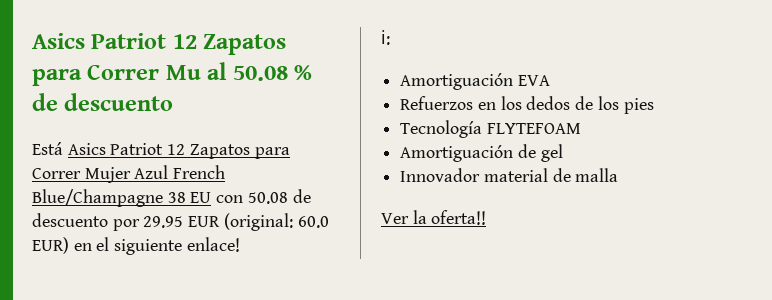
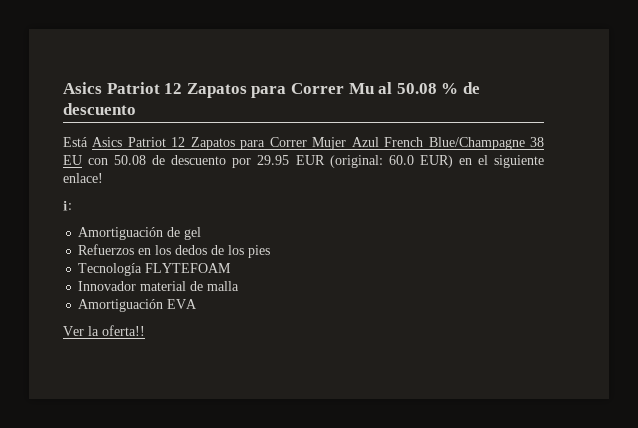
[517,75,550,86] EVA -> [167,227,202,240] de gel
[400,144,563,162] // Amortiguación de gel -> (232, 268) none
(619, 175) none -> [78,299,198,312] // Amortiguación EVA

